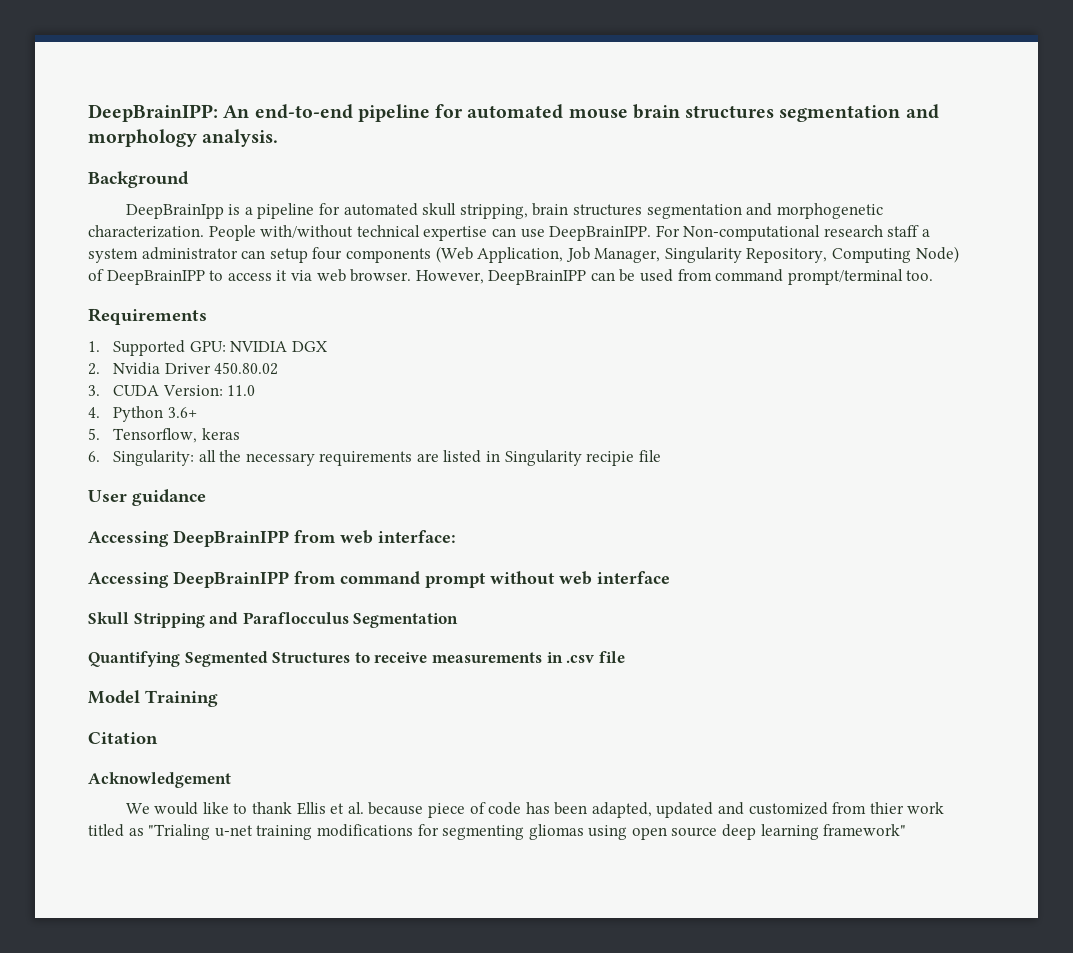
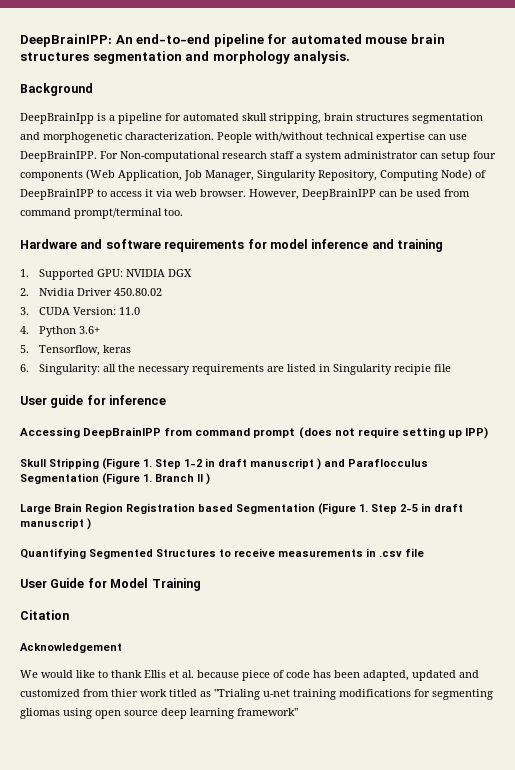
[88,308,207,325] Requirements -> [20,239,443,252] Hardware and software requirements for model inference and training
[132,489,206,506] [88,530,456,547] guidance // Accessing DeepBrainIPP from web interface: -> [50,395,167,408] guide for inference
[490,571,670,585] [88,612,459,628] without web interface // Skull Stripping and Paraflocculus Segmentation -> [298,427,489,439] [20,458,428,470] [20,473,210,485] [20,503,463,515] [20,518,91,530] (does not require setting up IPP) // Skull Stripping (Figure 1. Step 1-2 in draft manuscript ) and Paraflocculus Segmentation (Figure 1. Branch II ) // Large Brain Region Registration based Segmentation (Figure 1. Step 2-5 in draft manuscript )
(625, 657) none -> [20,578,107,588] User Guide for

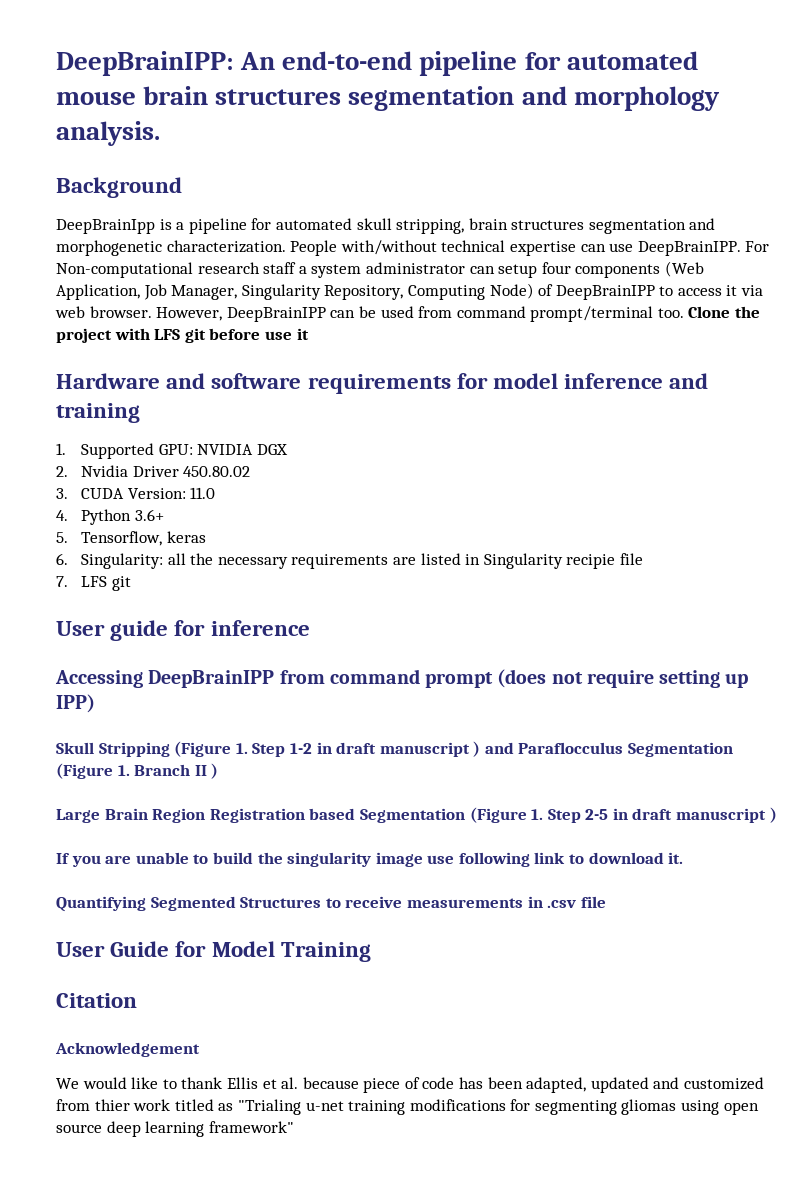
(183, 212) none -> [688,306,761,318] [56,328,309,343] Clone the project with LFS git before use it
(451, 368) none -> [56,576,131,591] // 7. LFS git
(91, 524) none -> [56,852,684,867] // If you are unable to build the singularity image use following link to download it.

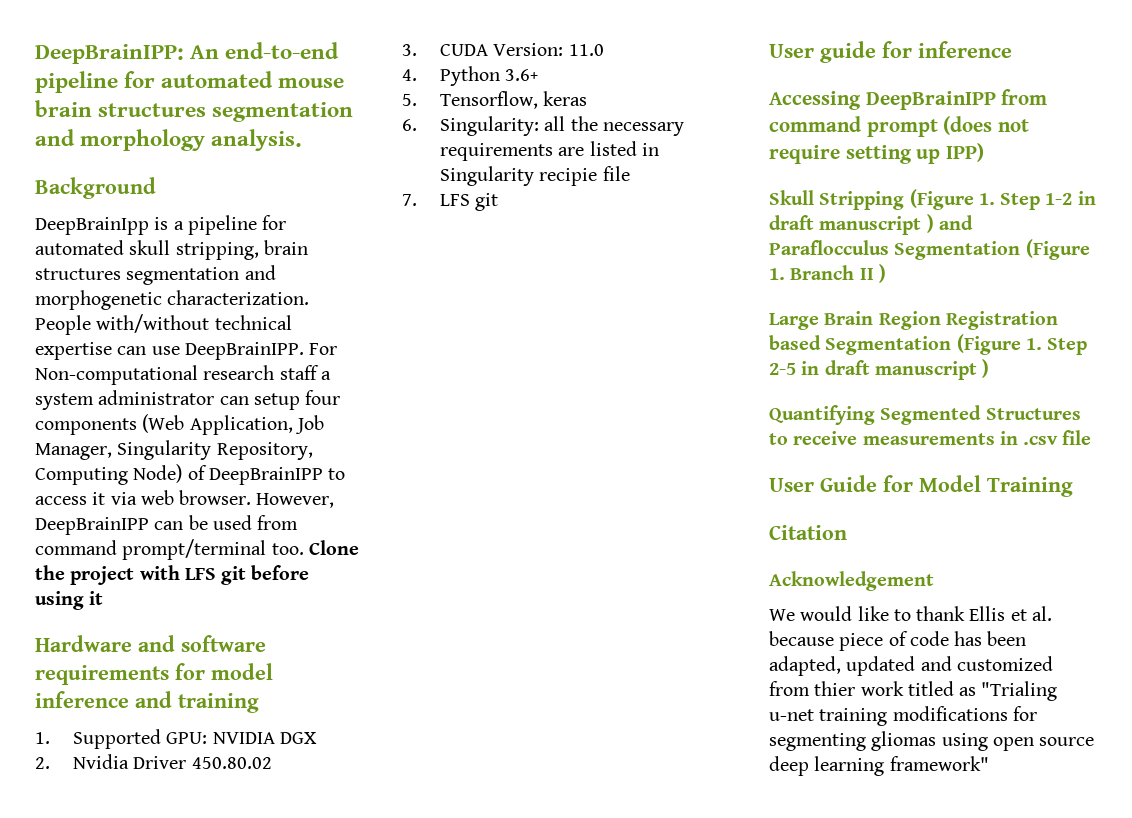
[264,331,292,340] use -> [35,591,84,610] using
[56,852,684,867] // If you are unable to build the singularity image use following link to download it. -> (990, 368) none

